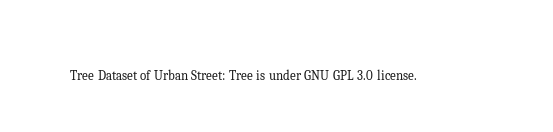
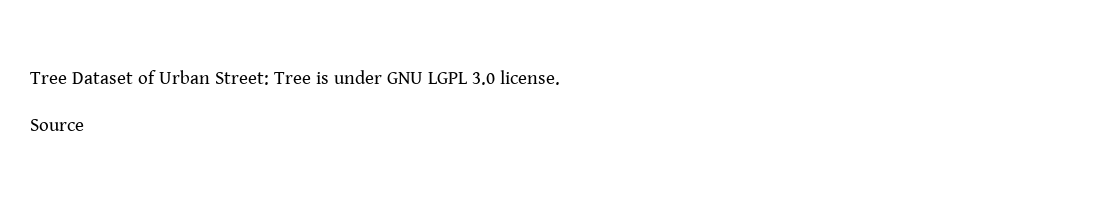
[332,70,354,80] GPL -> [427,72,467,84] LGPL
(417, 74) none -> [30,119,84,131] // Source

